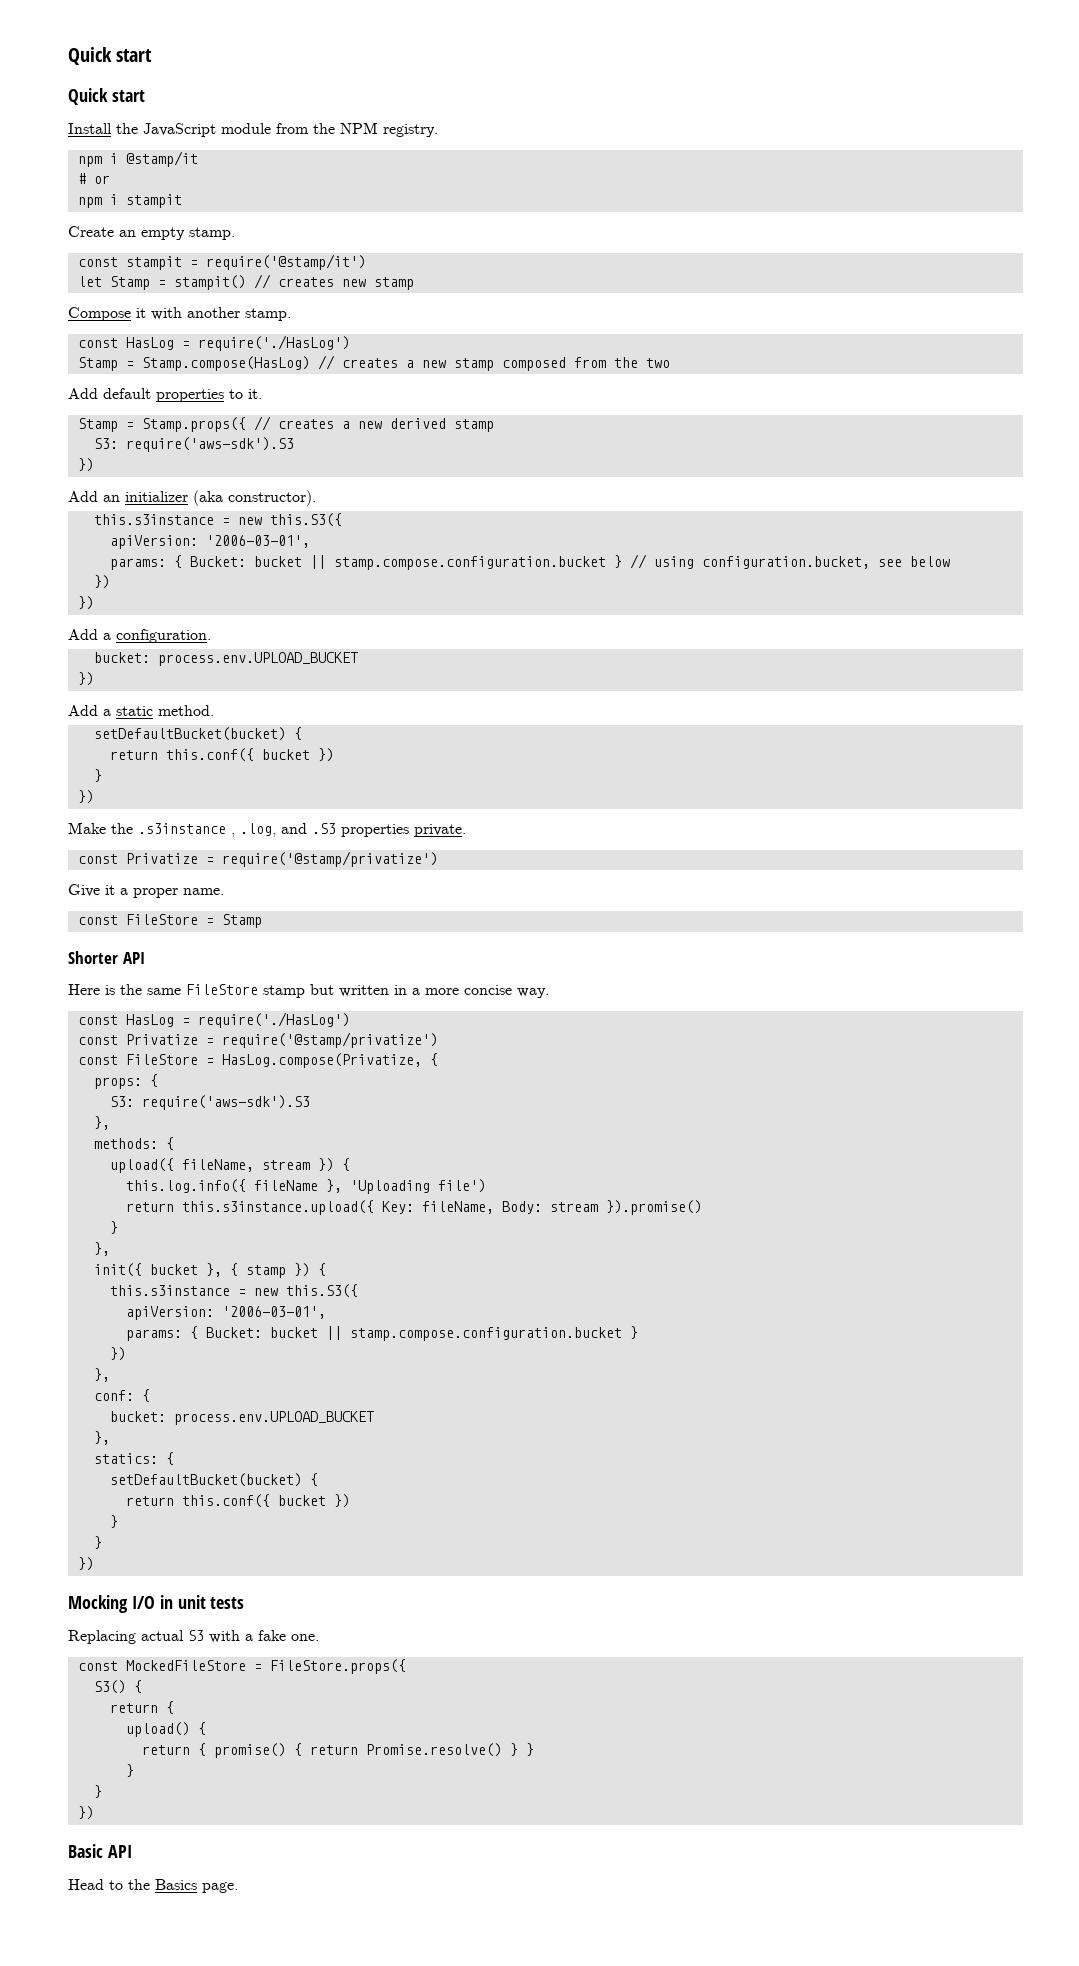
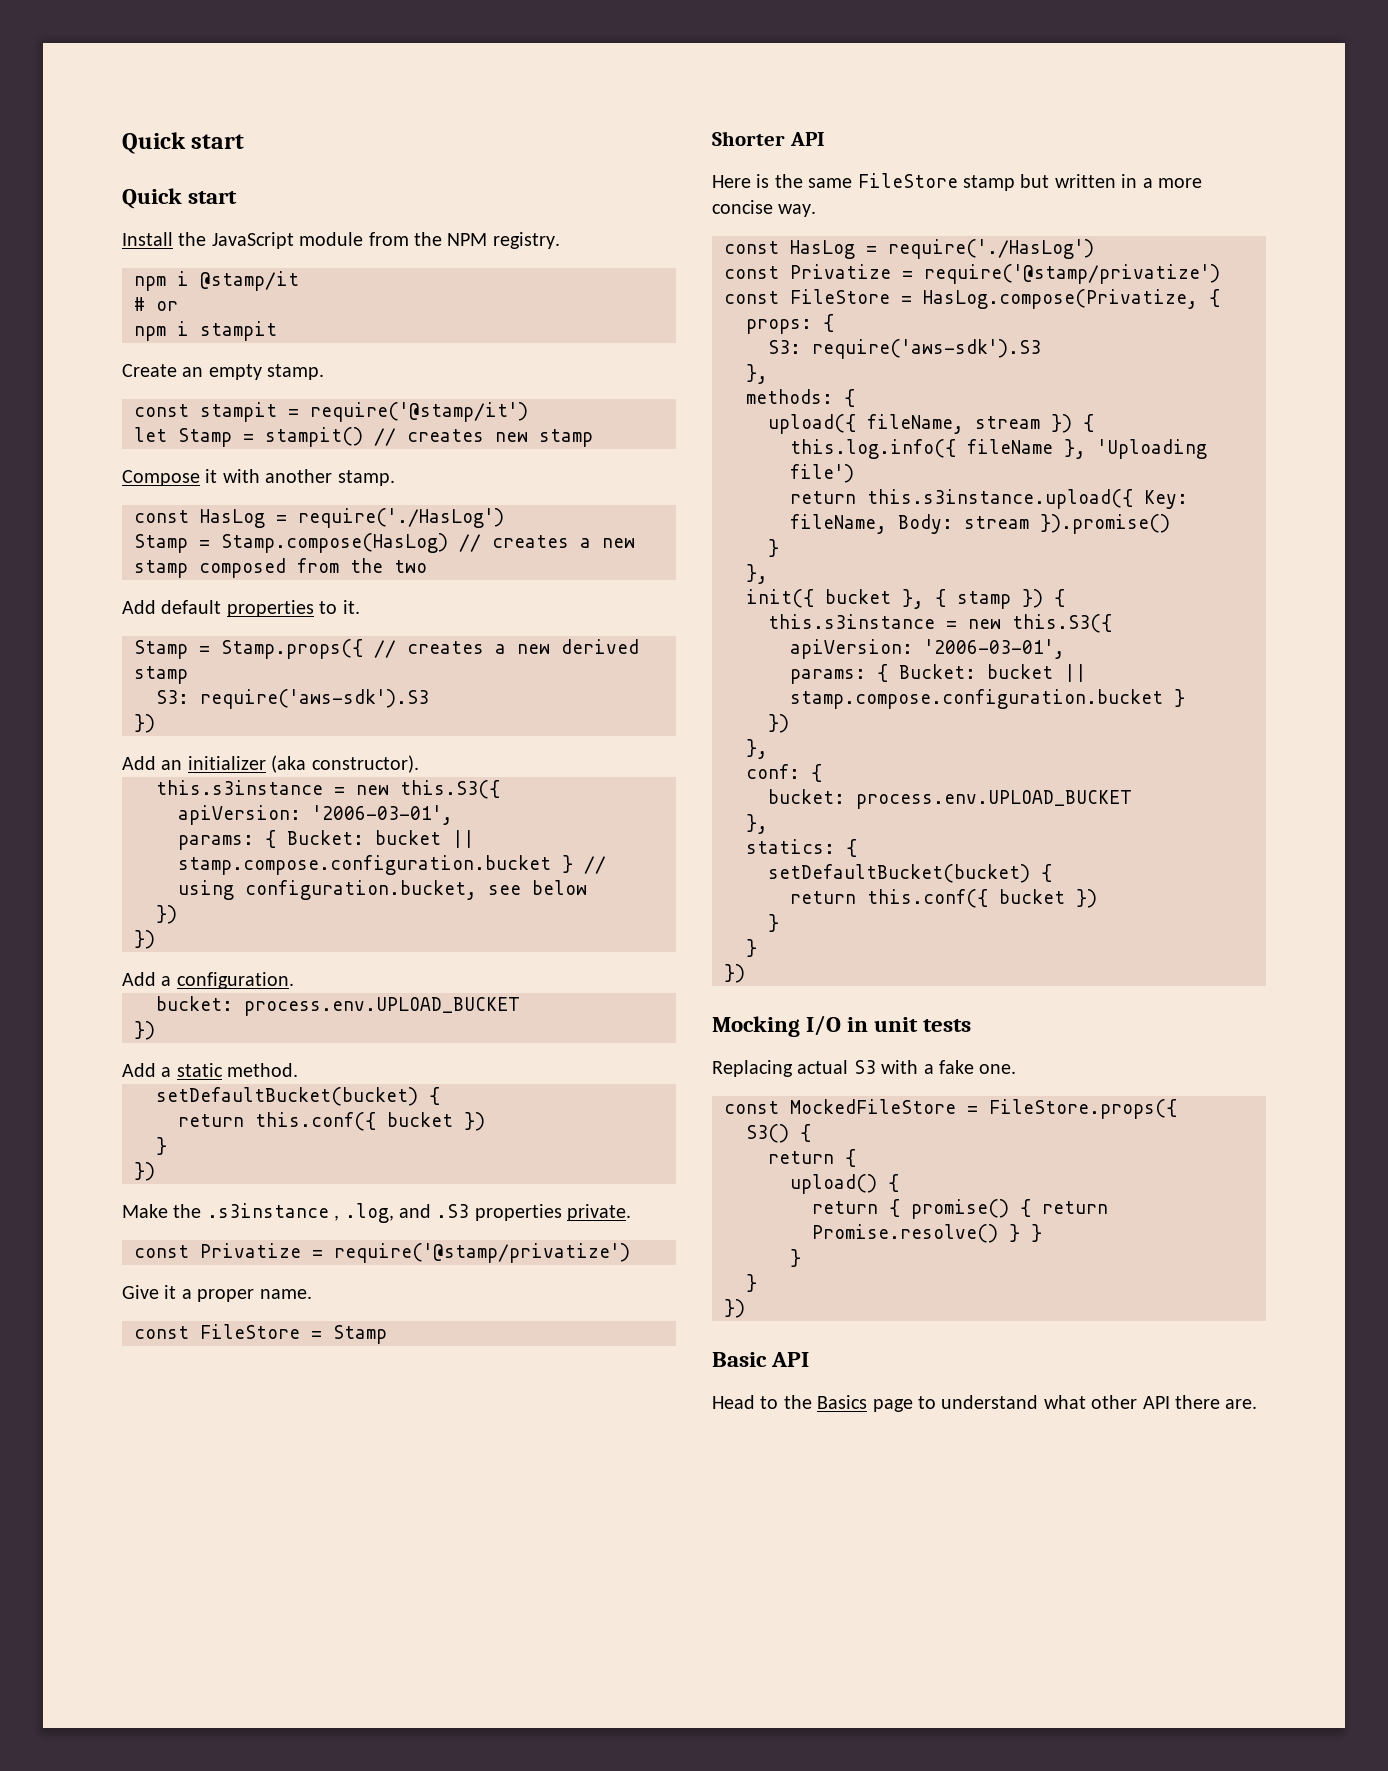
[202,1882,238,1893] page. -> [872,1395,1258,1412] page to understand what other API there are.

